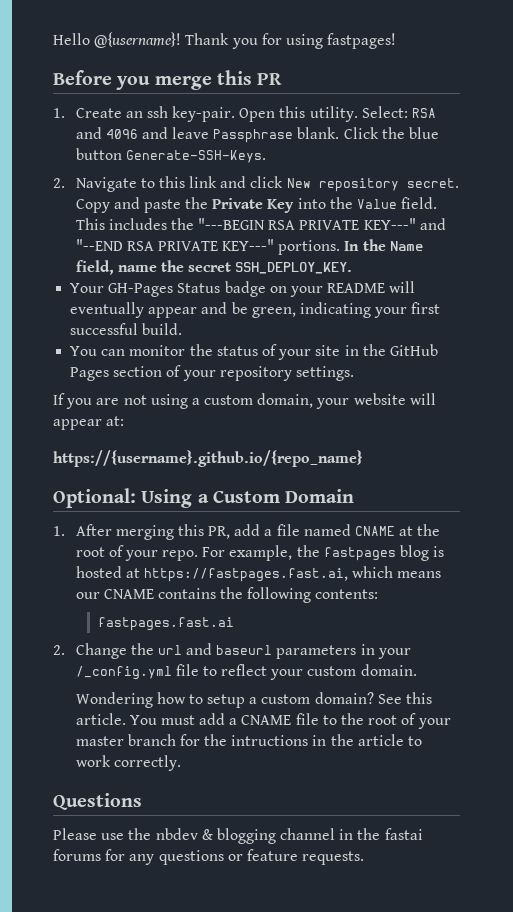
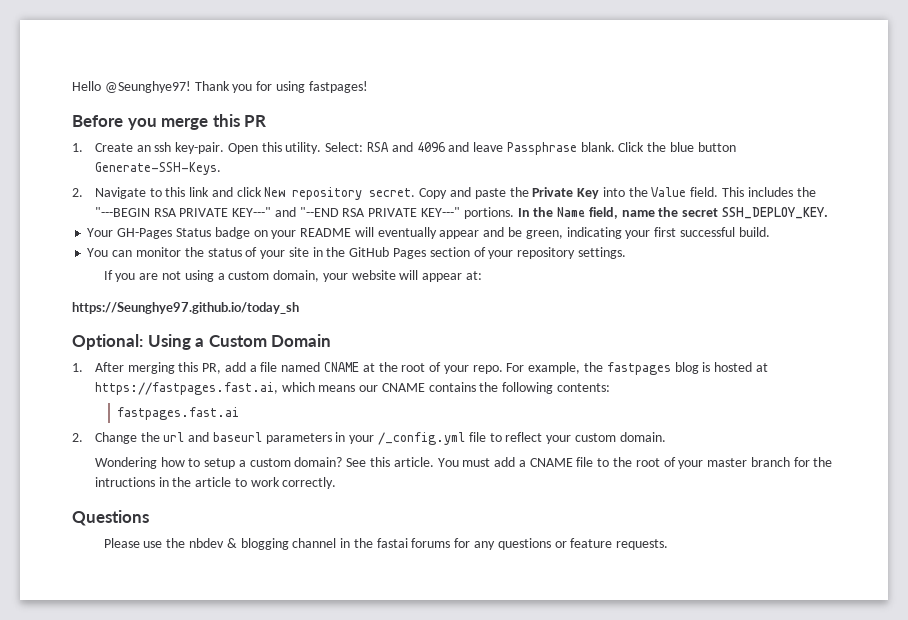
[94,32,182,48] @{username}! -> [104,81,191,93] @Seunghye97!
[53,450,363,467] https://{username}.github.io/{repo_name} -> [72,302,299,314] https://Seunghye97.github.io/today_sh

